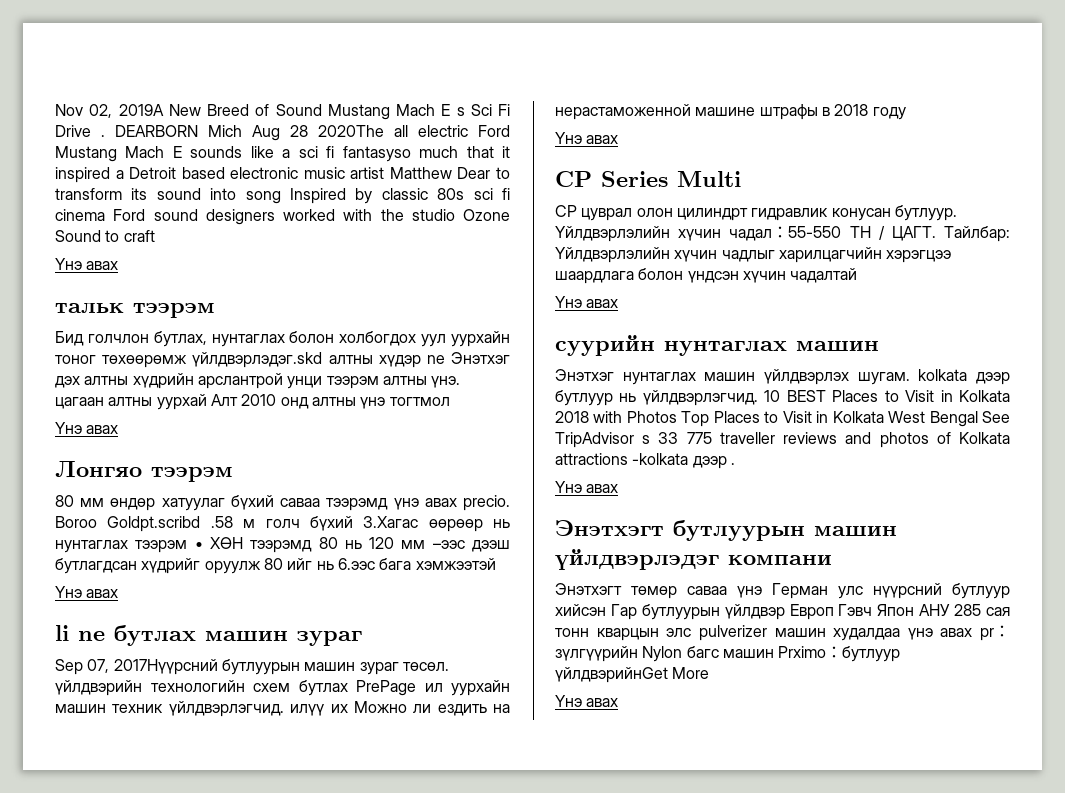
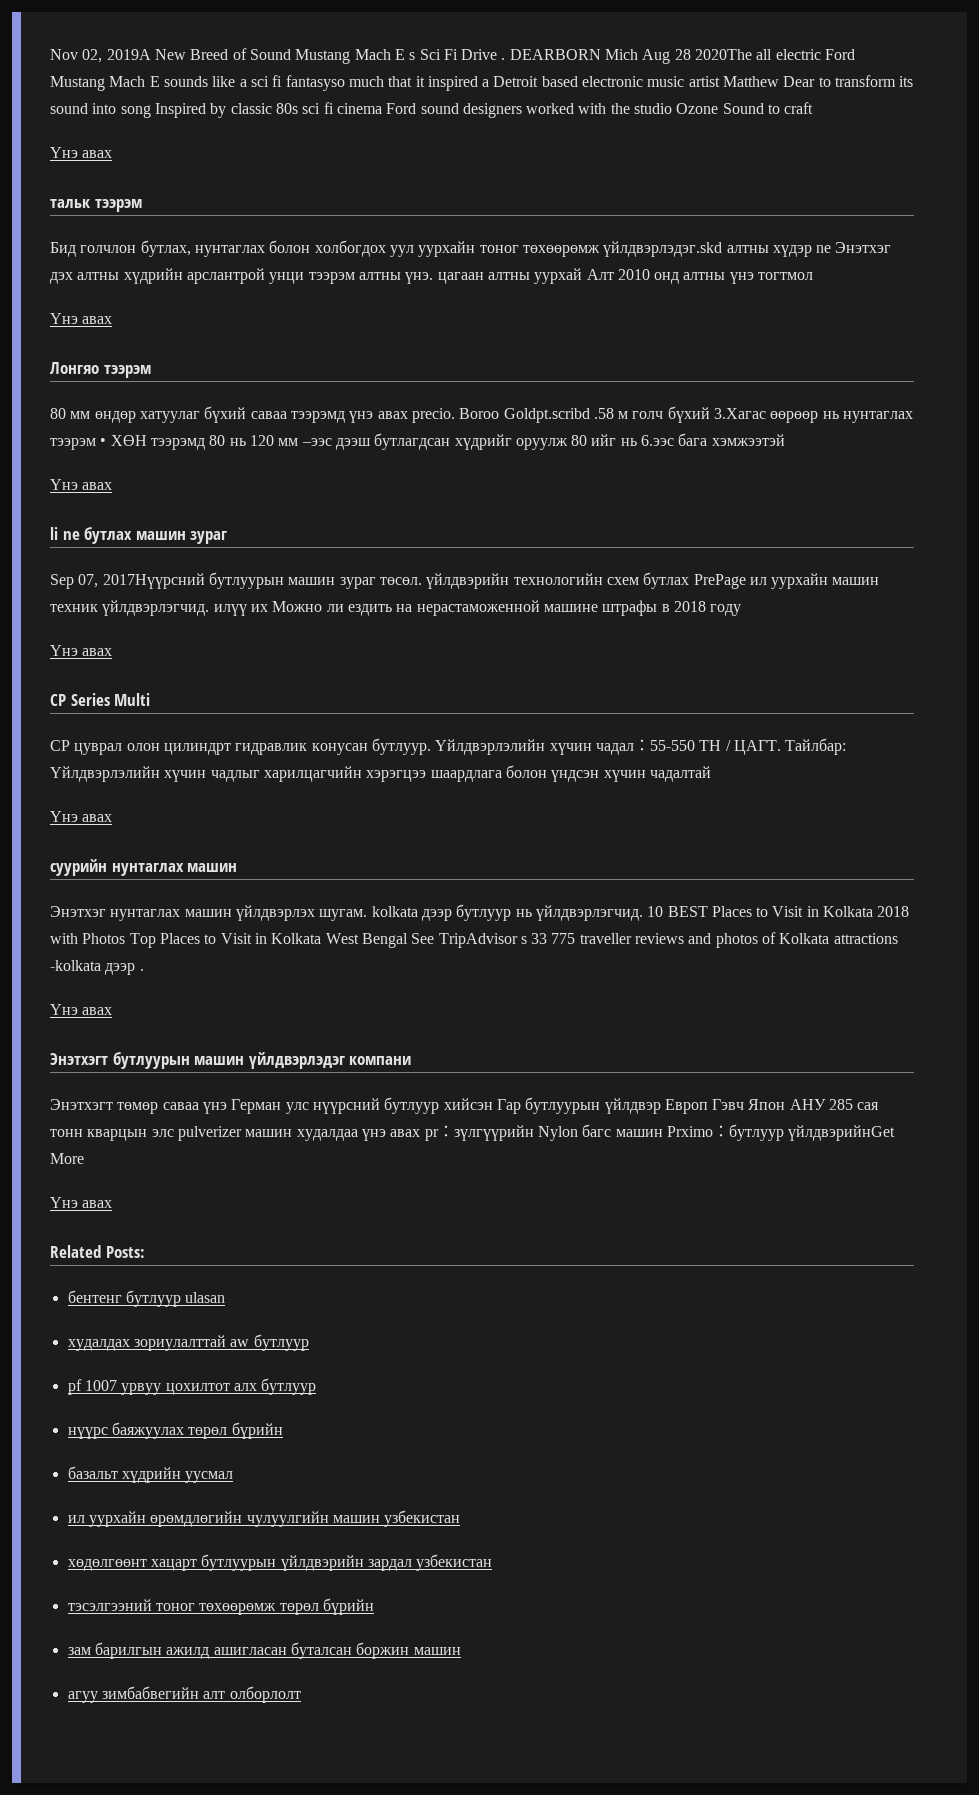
(619, 702) none -> [50,1245,145,1258] [67,1290,226,1307] [67,1334,309,1351] [67,1378,317,1395] [67,1422,283,1439] [67,1466,234,1483] [67,1510,461,1527] [67,1554,493,1571] [67,1598,374,1615] [67,1642,461,1659] [67,1686,301,1703] // Related Posts: // бентенг бутлуур ulasan // худалдах зориулалттай aw бутлуур // pf 1007 урвуу цохилтот алх бутлуур // нүүрс баяжуулах төрөл бүрийн // базальт хүдрийн уусмал // ил уурхайн өрөмдлөгийн чулуулгийн машин узбекистан // хөдөлгөөнт хацарт бутлуурын үйлдвэрийн зардал узбекистан // тэсэлгээний тоног төхөөрөмж төрөл бүрийн // зам барилгын ажилд ашигласан буталсан боржин машин // агуу зимбабвегийн алт олборлолт

